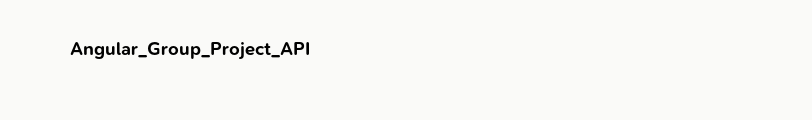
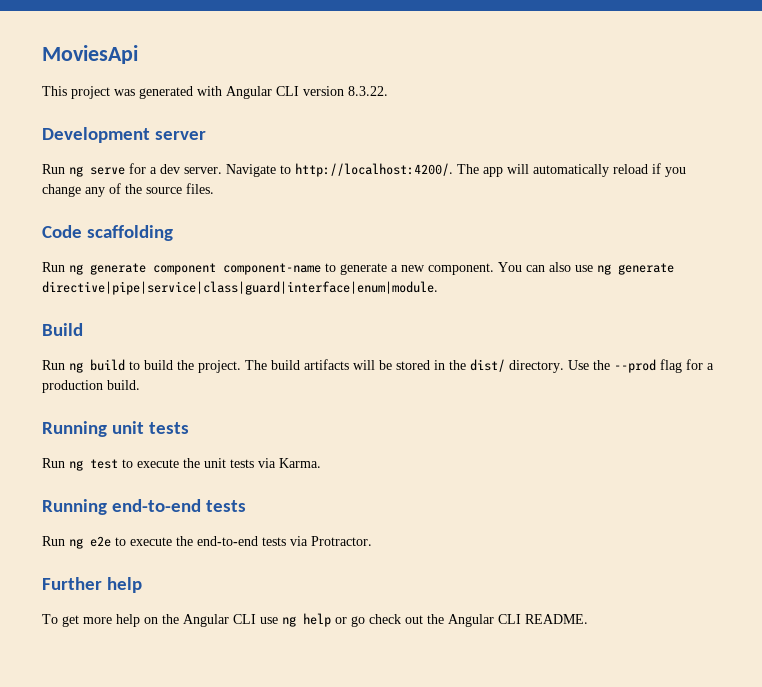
[70,42,310,60] Angular_Group_Project_API -> [42,45,138,64] [42,86,388,99] [42,127,207,143] [42,163,686,177] [42,183,214,197] [42,225,174,241] [42,262,674,275] [42,281,438,295] [42,323,83,336] [42,359,714,373] [42,380,140,393] [42,421,190,437] [42,458,321,471] [42,499,247,515] [42,536,372,549] [42,577,143,593] [42,613,588,627] MoviesApi // This project was generated with Angular CLI version 8.3.22. // Development server // Run ng serve for a dev server. Navigate to http://localhost:4200/. The app will automatically reload if you change any of the source files. // Code scaffolding // Run ng generate component component-name to generate a new component. You can also use ng generate directive|pipe|service|class|guard|interface|enum|module. // Build // Run ng build to build the project. The build artifacts will be stored in the dist/ directory. Use the --prod flag for a production build. // Running unit tests // Run ng test to execute the unit tests via Karma. // Running end-to-end tests // Run ng e2e to execute the end-to-end tests via Protractor. // Further help // To get more help on the Angular CLI use ng help or go check out the Angular CLI README.

